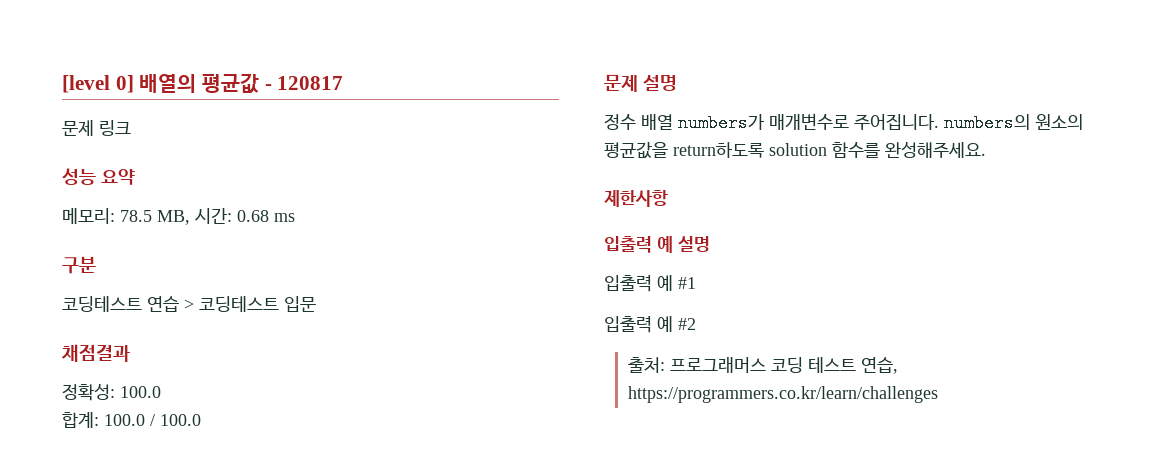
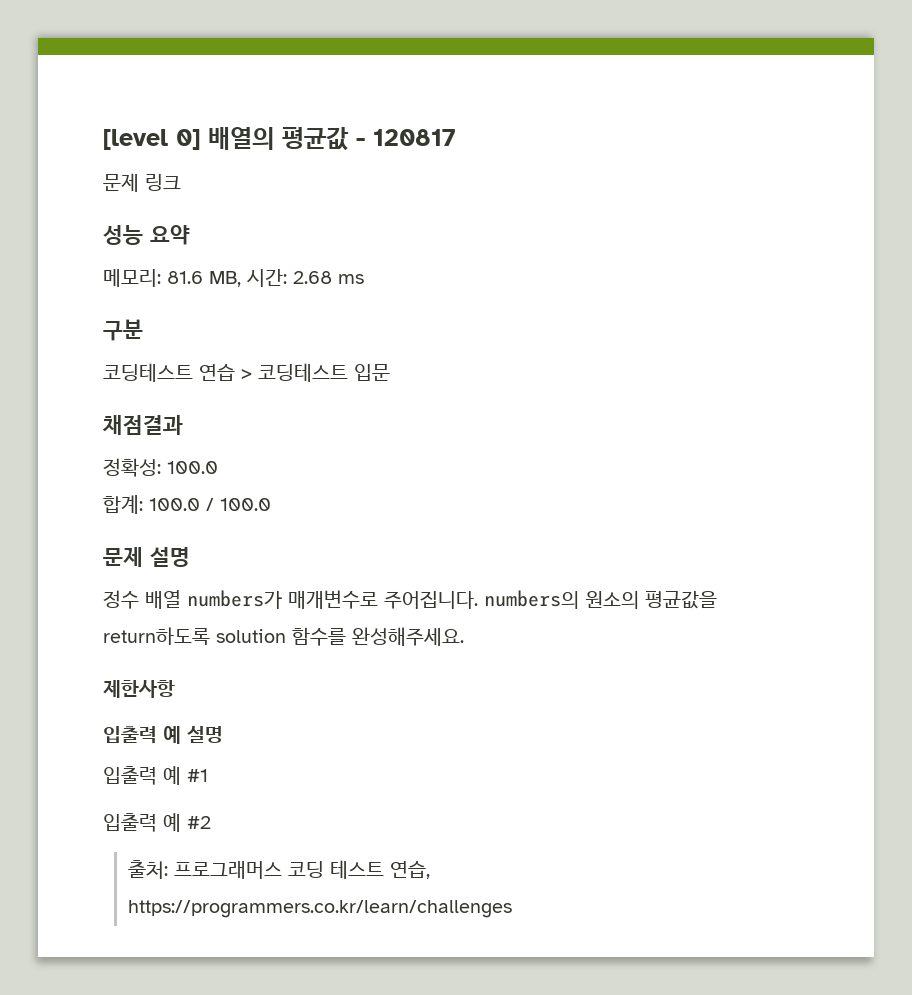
[120,210,152,222] 78.5 -> [167,271,203,284] 81.6
[237,210,269,222] 0.68 -> [293,271,332,284] 2.68

